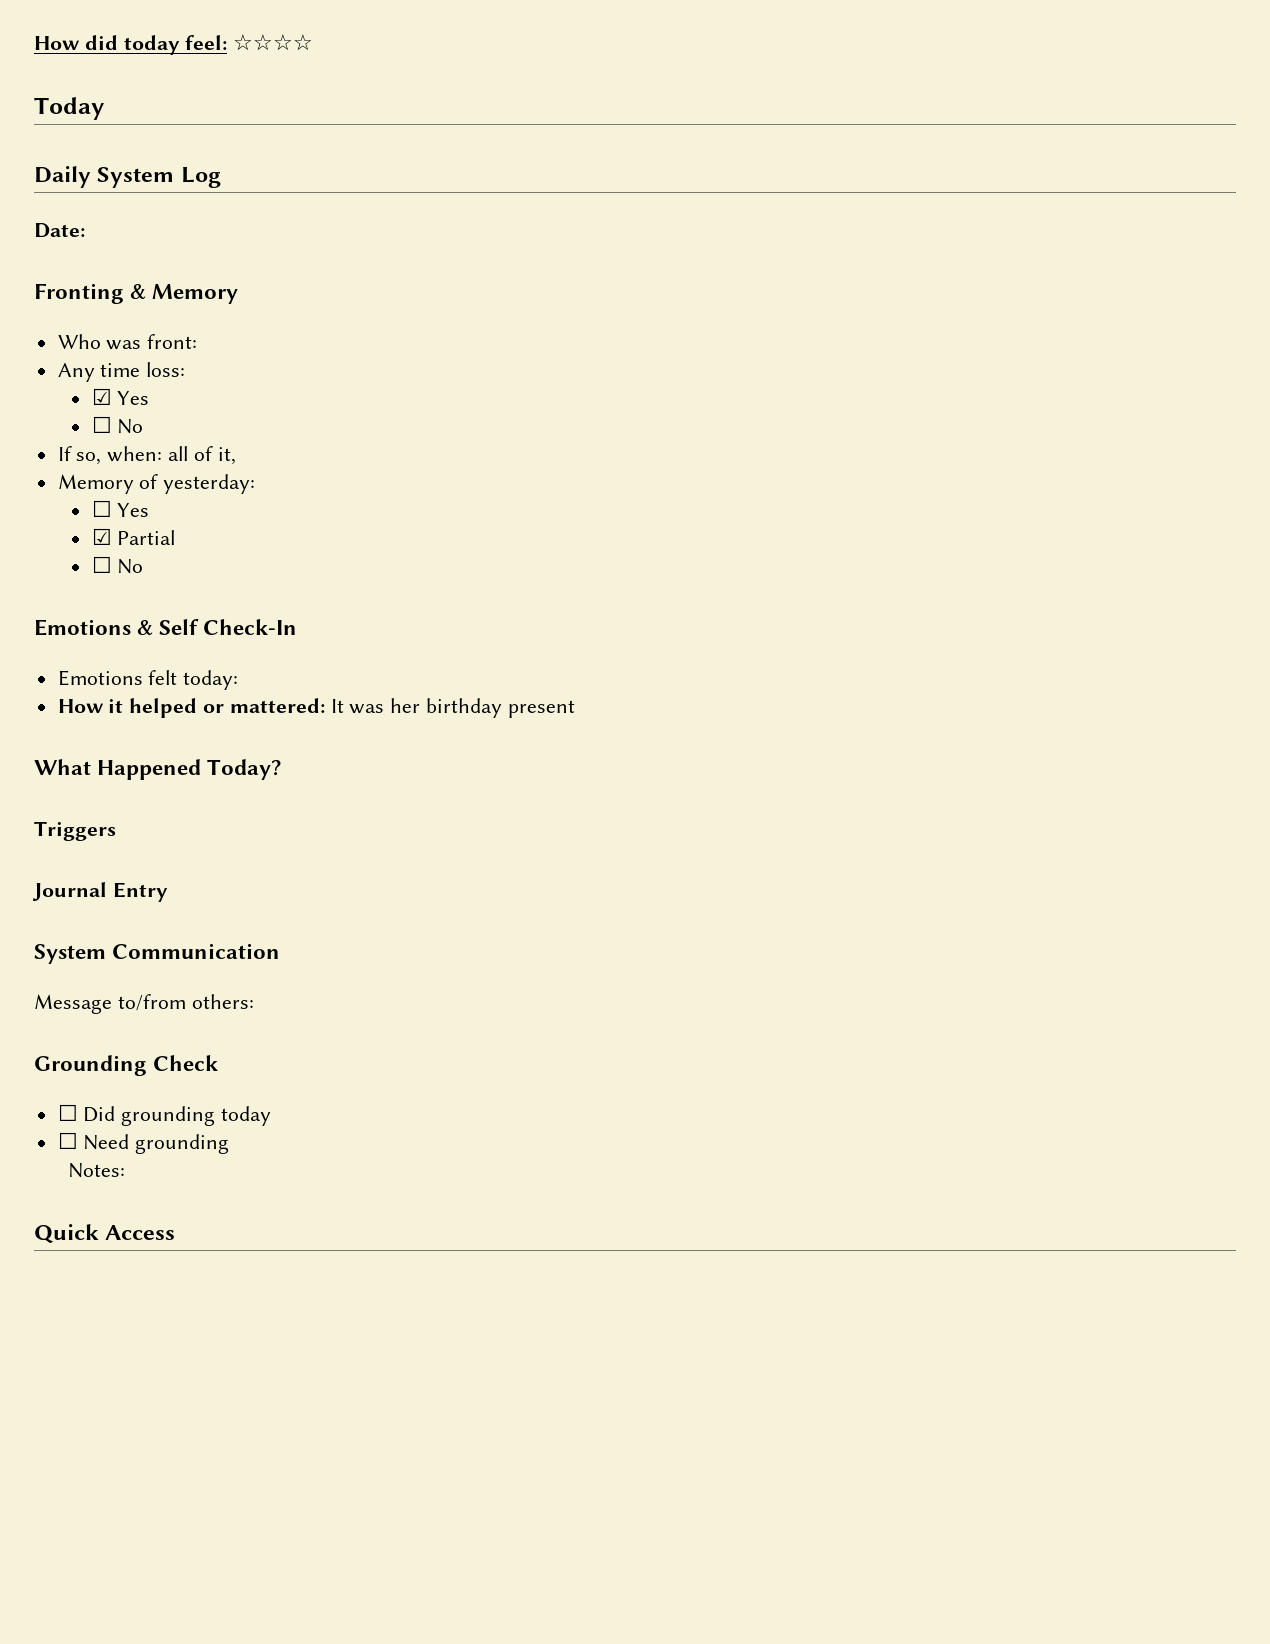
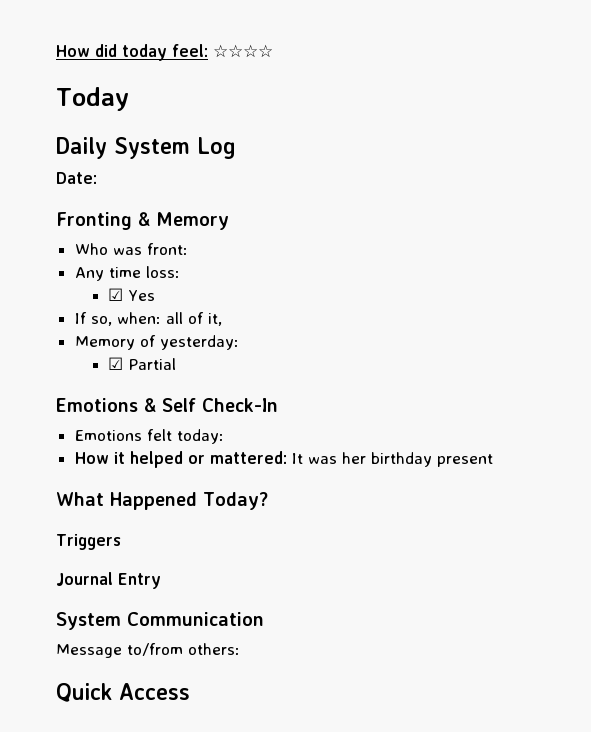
[91,416,144,434] // ☐ No -> (155, 295) none
[91,500,150,517] // ☐ Yes -> (239, 342) none
[91,556,144,574] // ☐ No -> (176, 364) none
[34,1055,219,1076] [57,1104,272,1126] [57,1132,230,1154] [67,1163,125,1178] // Grounding Check // ☐ Did grounding today // ☐ Need grounding // Notes: -> (240, 649) none

